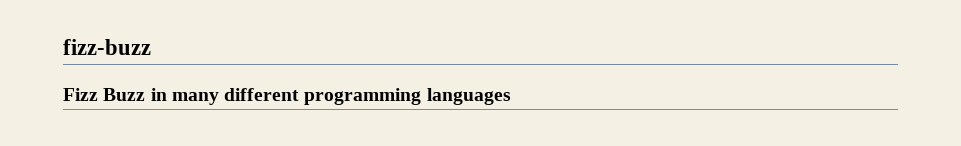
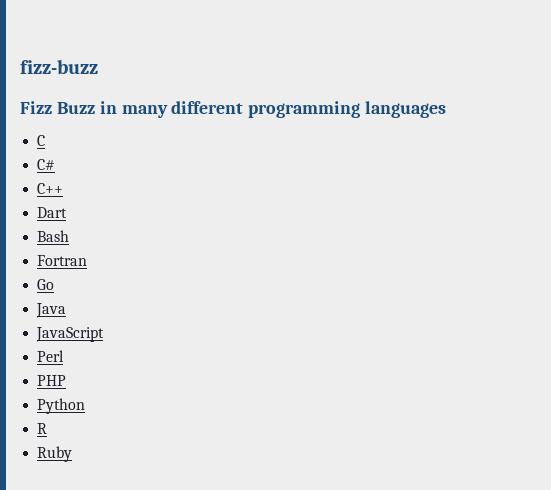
(511, 96) none -> [37,135,46,146] [37,159,56,170] [37,183,64,194] [37,207,68,218] [37,230,70,242] [37,255,88,266] [37,279,55,290] [36,303,67,318] [36,327,105,342] [37,350,65,362] [37,375,67,386] [37,398,86,414] [37,423,48,434] [37,446,73,462] // C // C# // C++ // Dart // Bash // Fortran // Go // Java // JavaScript // Perl // PHP // Python // R // Ruby

